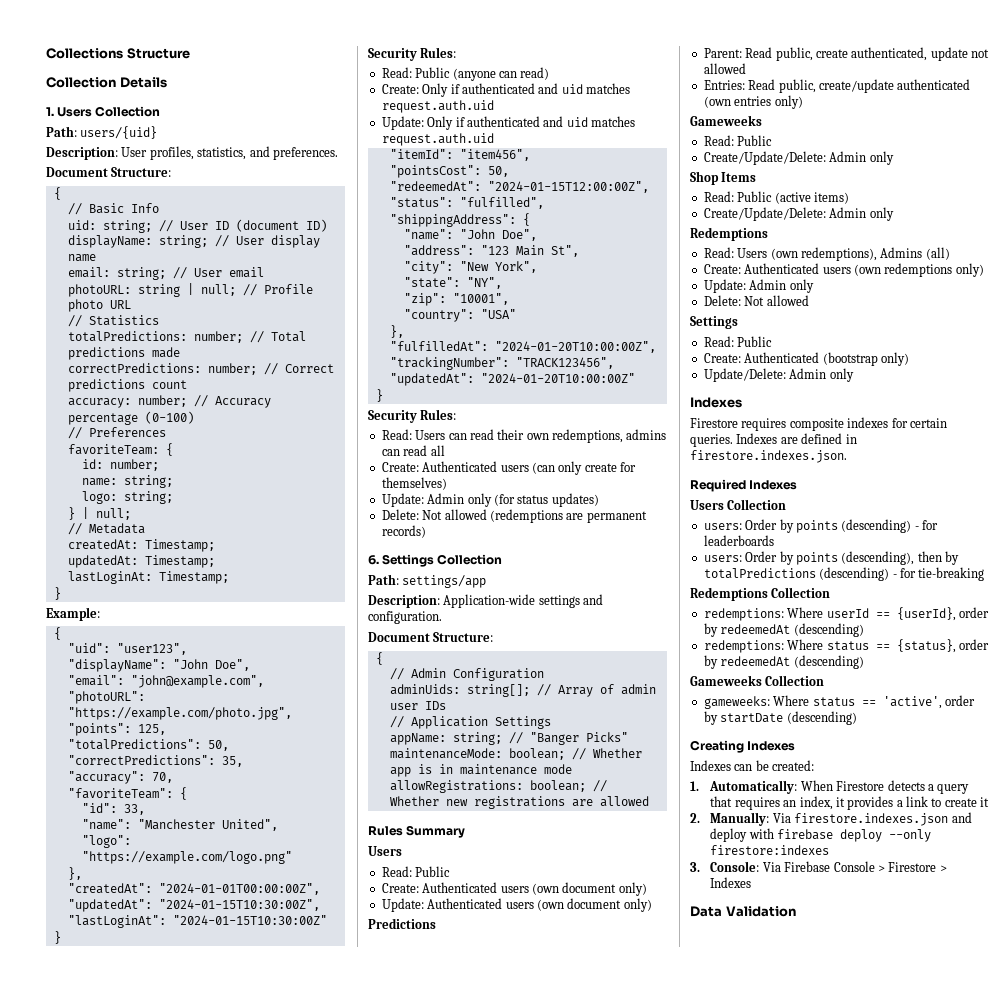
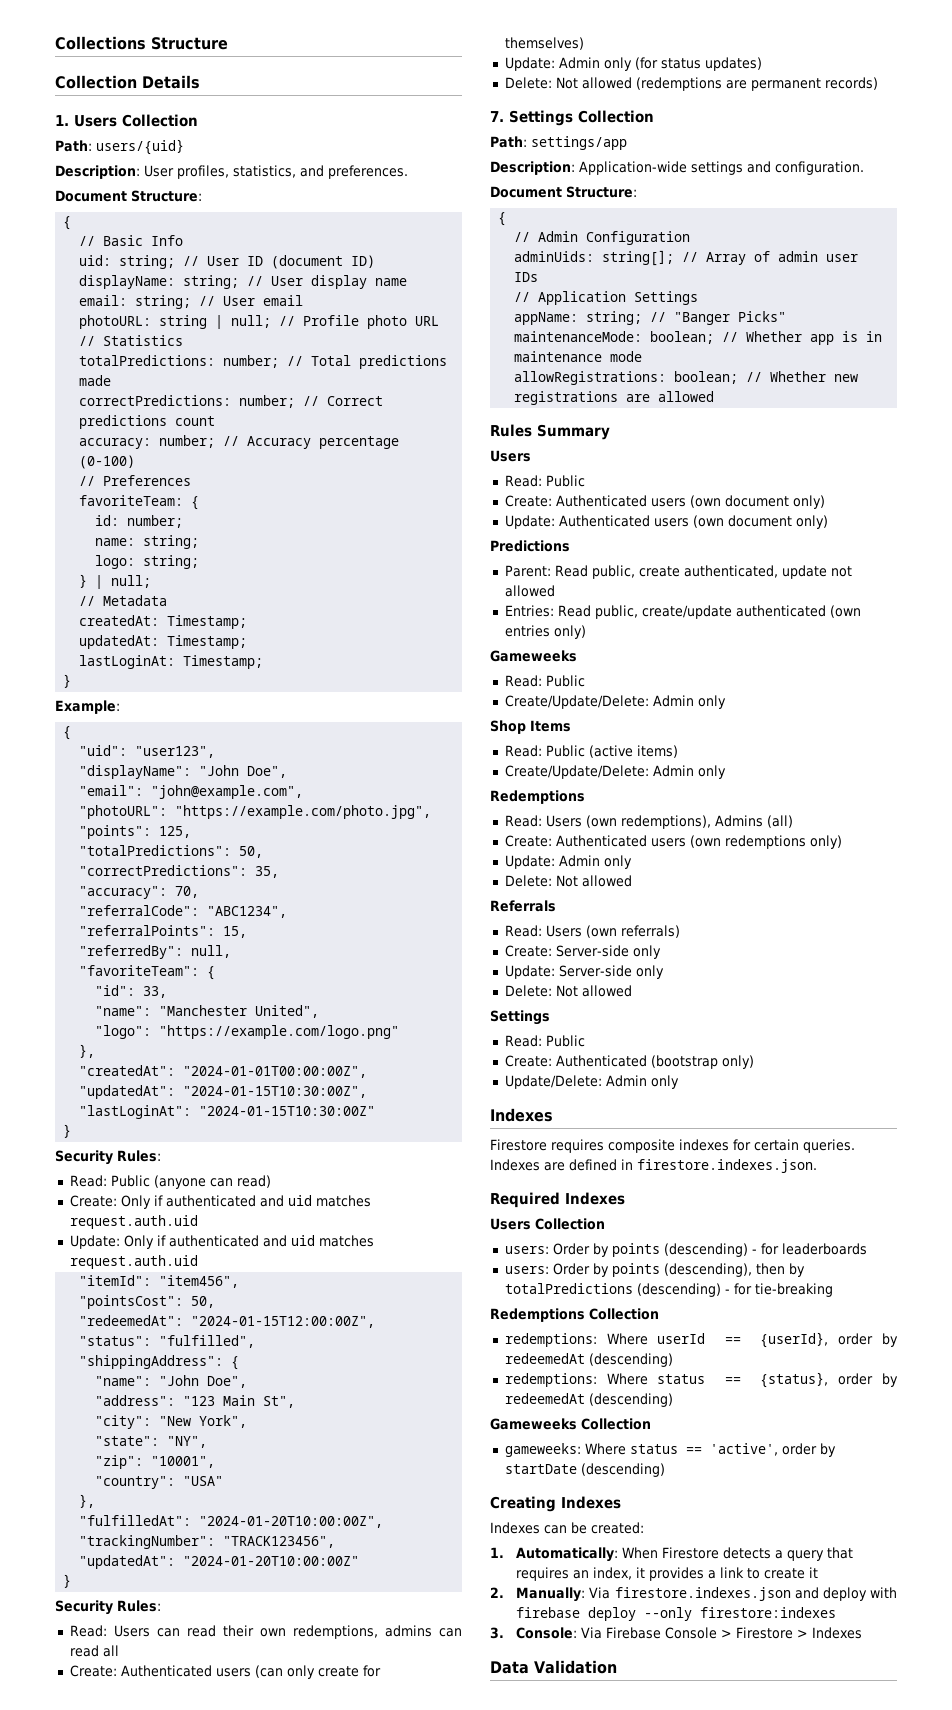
(173, 777) none -> [79,905,288,918] [79,925,248,938] [79,945,232,959] // "referralCode": "ABC1234", // "referralPoints": 15, // "referredBy": null,
[368,555,379,565] 6. -> [490,111,504,122] 7.
(809, 300) none -> [490,900,556,912] [504,925,680,938] [504,945,661,959] [504,965,664,979] [504,985,632,997] // Referrals // Read: Users (own referrals) // Create: Server-side only // Update: Server-side only // Delete: Not allowed

